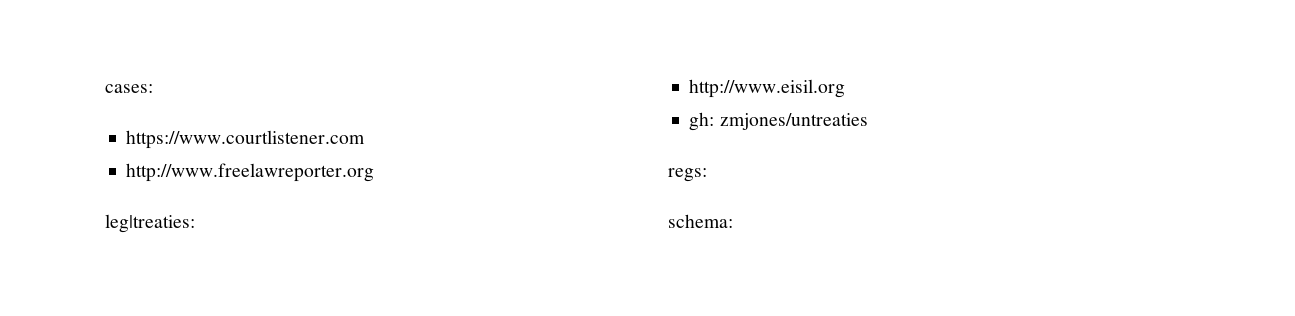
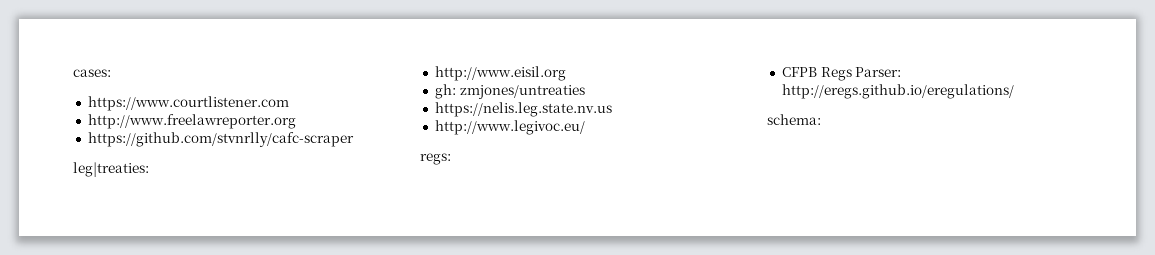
(375, 172) none -> [87,132,354,147] // https://github.com/stvnrlly/cafc-scraper
(868, 121) none -> [434,102,612,117] [434,120,585,135] // https://nelis.leg.state.nv.us // http://www.legivoc.eu/
(707, 175) none -> [781,67,902,81] [781,84,1014,99] // CFPB Regs Parser: http://eregs.github.io/eregulations/

